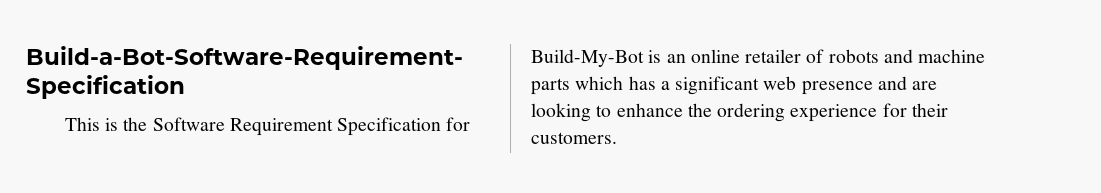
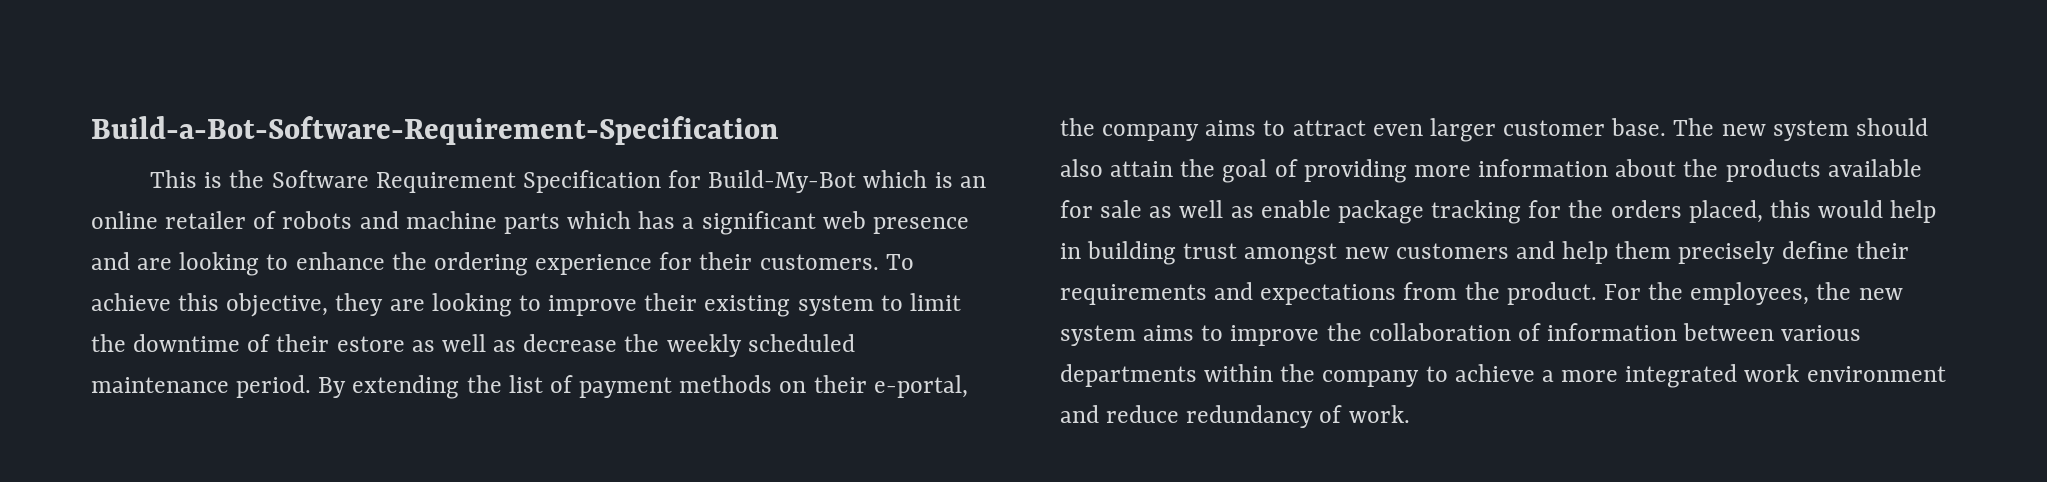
(644, 58) none -> [863,170,928,188] which
(617, 138) none -> [885,254,914,270] [91,293,961,317] [91,334,855,357] [91,375,968,399] [1060,118,1928,142] [1060,159,1922,183] [1060,200,1937,224] [1060,241,1909,265] [1060,282,1903,305] [1060,323,1862,346] [1060,364,1946,388] [1060,405,1410,428] To achieve this objective, they are looking to improve their existing system to limit the downtime of their estore as well as decrease the weekly scheduled maintenance period. By extending the list of payment methods on their e-portal, the company aims to attract even larger customer base. The new system should also attain the goal of providing more information about the products available for sale as well as enable package tracking for the orders placed, this would help in building trust amongst new customers and help them precisely define their requirements and expectations from the product. For the employees, the new system aims to improve the collaboration of information between various departments within the company to achieve a more integrated work environment and reduce redundancy of work.

